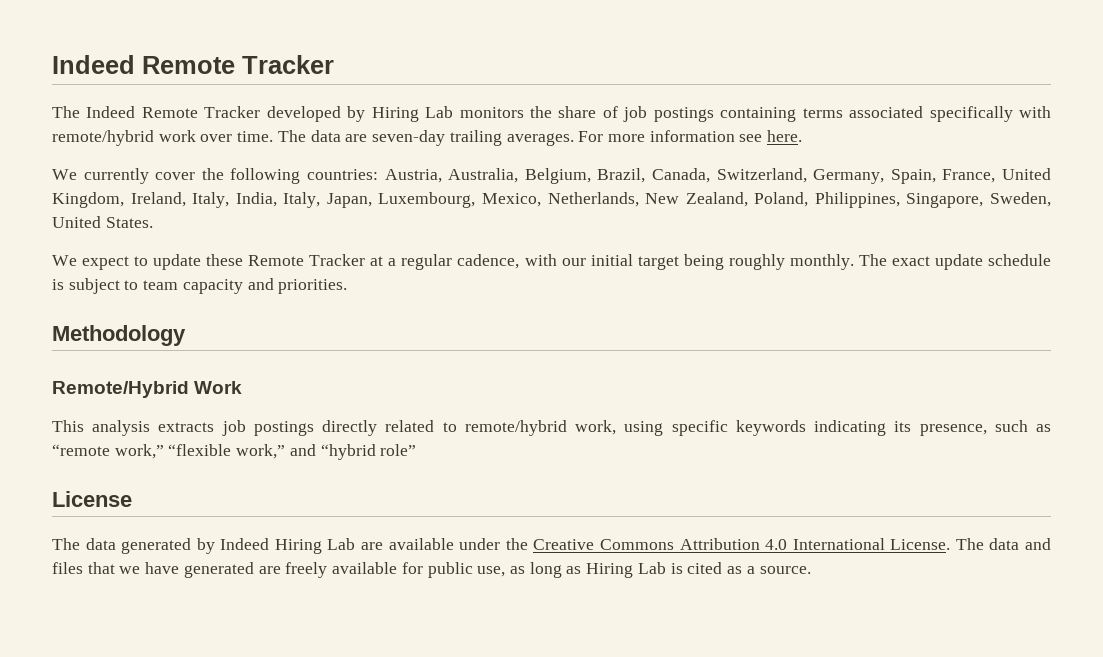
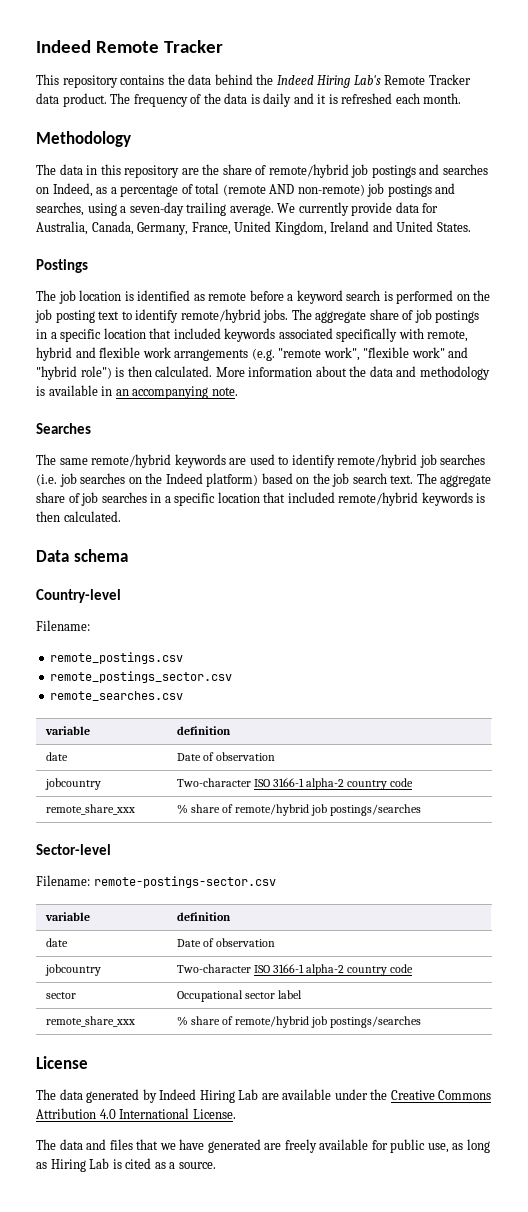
[52,106,1052,122] [52,130,803,146] [52,168,1052,184] [52,192,1051,208] [52,216,153,228] [52,254,1051,270] [52,278,348,294] [52,325,186,346] [52,381,243,398] [52,420,1051,436] [52,444,417,460] The Indeed Remote Tracker developed by Hiring Lab monitors the share of job postings containing terms associated specifically with remote/hybrid work over time. The data are seven-day trailing averages. For more information see here. // We currently cover the following countries: Austria, Australia, Belgium, Brazil, Canada, Switzerland, Germany, Spain, France, United Kingdom, Ireland, Italy, India, Italy, Japan, Luxembourg, Mexico, Netherlands, New Zealand, Poland, Philippines, Singapore, Sweden, United States. // We expect to update these Remote Tracker at a regular cadence, with our initial target being roughly monthly. The exact update schedule is subject to team capacity and priorities. // Methodology // Remote/Hybrid Work // This analysis extracts job postings directly related to remote/hybrid work, using specific keywords indicating its presence, such as “remote work,” “flexible work,” and “hybrid role” -> [36,74,471,88] [36,93,462,107] [36,131,131,147] [36,164,488,178] [36,183,456,197] [36,202,439,216] [36,221,471,235] [36,259,88,273] [36,290,491,304] [35,309,480,323] [36,328,469,342] [36,347,469,361] [36,366,490,380] [36,385,238,399] [36,423,91,434] [36,454,486,468] [36,473,492,487] [36,492,486,506] [36,511,121,522] [36,549,128,562] [36,589,121,603] [36,620,90,631] [50,652,184,664] [50,671,233,683] [50,691,184,701] [44,726,90,735] [176,726,231,735] [45,752,68,761] [176,752,275,761] [44,778,101,790] [176,778,414,790] [45,804,135,815] [176,804,422,816] [36,844,111,855] [36,875,276,888] [44,912,90,921] [176,912,231,921] [45,938,68,947] [176,938,275,947] [44,964,101,976] [176,964,414,976] [45,992,76,999] [176,990,302,1002] [45,1016,135,1027] [176,1016,422,1028] This repository contains the data behind the Indeed Hiring Lab's Remote Tracker data product. The frequency of the data is daily and it is refreshed each month. // Methodology // The data in this repository are the share of remote/hybrid job postings and searches on Indeed, as a percentage of total (remote AND non-remote) job postings and searches, using a seven-day trailing average. We currently provide data for Australia, Canada, Germany, France, United Kingdom, Ireland and United States. // Postings // The job location is identified as remote before a keyword search is performed on the job posting text to identify remote/hybrid jobs. The aggregate share of job postings in a specific location that included keywords associated specifically with remote, hybrid and flexible work arrangements (e.g. "remote work", "flexible work" and "hybrid role") is then calculated. More information about the data and methodology is available in an accompanying note. // Searches // The same remote/hybrid keywords are used to identify remote/hybrid job searches (i.e. job searches on the Indeed platform) based on the job search text. The aggregate share of job searches in a specific location that included remote/hybrid keywords is then calculated. // Data schema // Country-level // Filename: // remote_postings.csv // remote_postings_sector.csv // remote_searches.csv // variable | definition // date | Date of observation // jobcountry | Two-character ISO 3166-1 alpha-2 country code // remote_share_xxx | % share of remote/hybrid job postings/searches // Sector-level // Filename: remote-postings-sector.csv // variable | definition // date | Date of observation // jobcountry | Two-character ISO 3166-1 alpha-2 country code // sector | Occupational sector label // remote_share_xxx | % share of remote/hybrid job postings/searches
(951, 544) none -> (236, 1114) //

